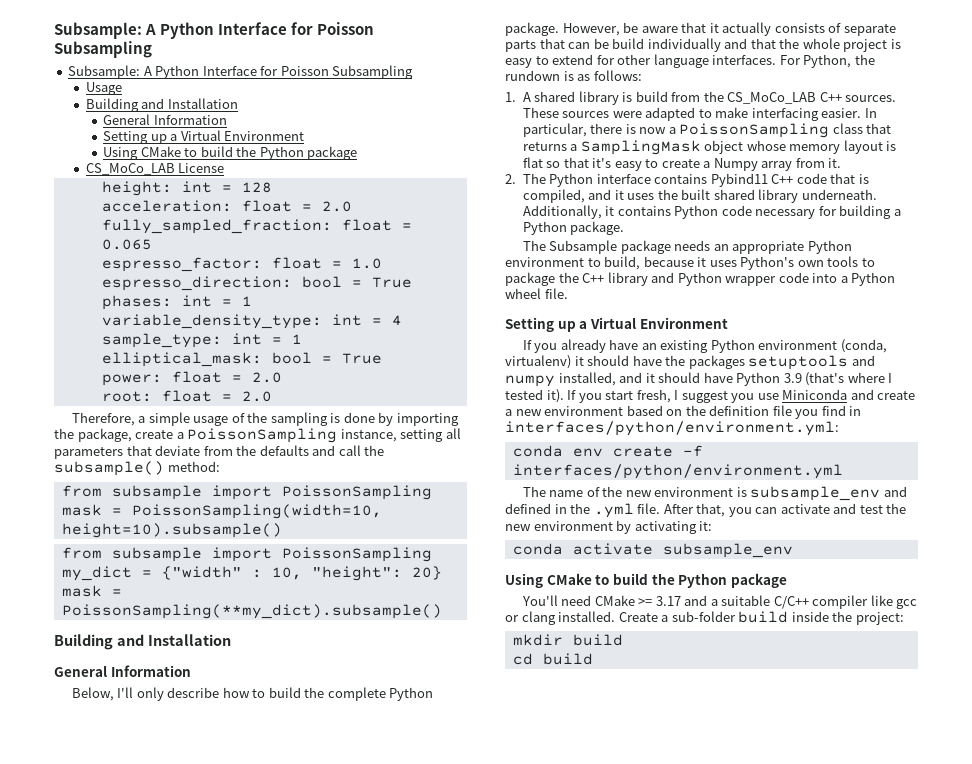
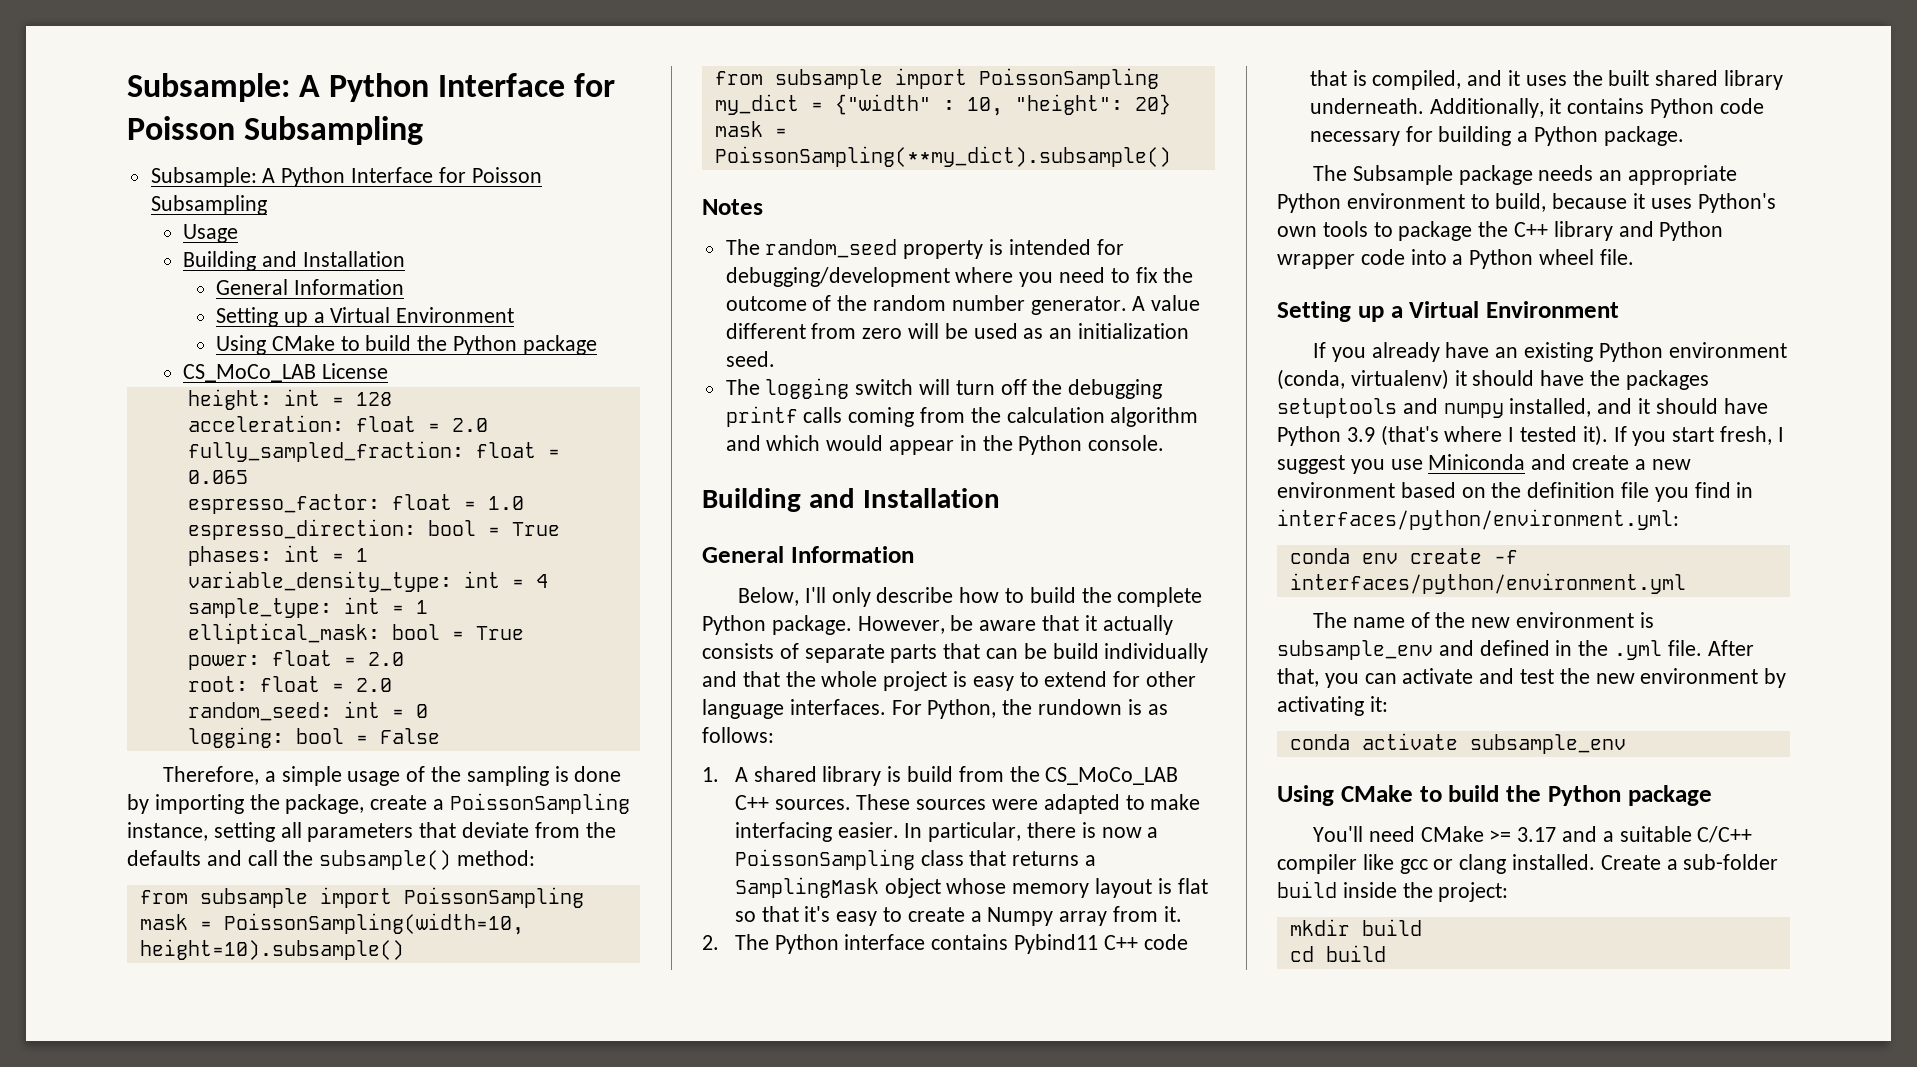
(272, 396) none -> [187,701,428,721] [187,727,440,748] // random_seed: int = 0 // logging: bool = False
(442, 611) none -> [702,199,763,215] [725,239,1124,259] [725,267,1194,287] [725,295,1201,315] [725,323,1190,339] [725,351,775,367] [725,378,1163,399] [725,406,1199,427] [725,435,1165,455] // Notes // The random_seed property is intended for debugging/development where you need to fix the outcome of the random number generator. A value different from zero will be used as an initialization seed. // The logging switch will turn off the debugging printf calls coming from the calculation algorithm and which would appear in the Python console.

